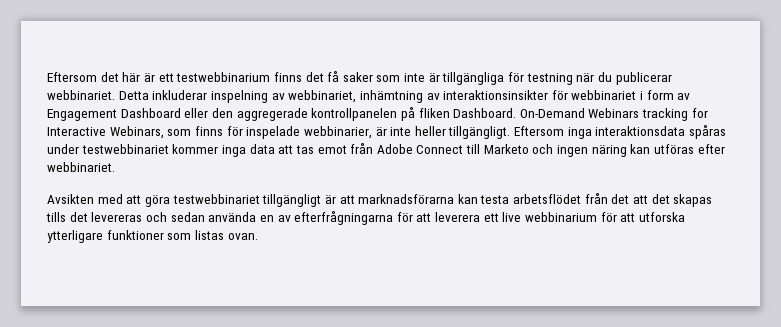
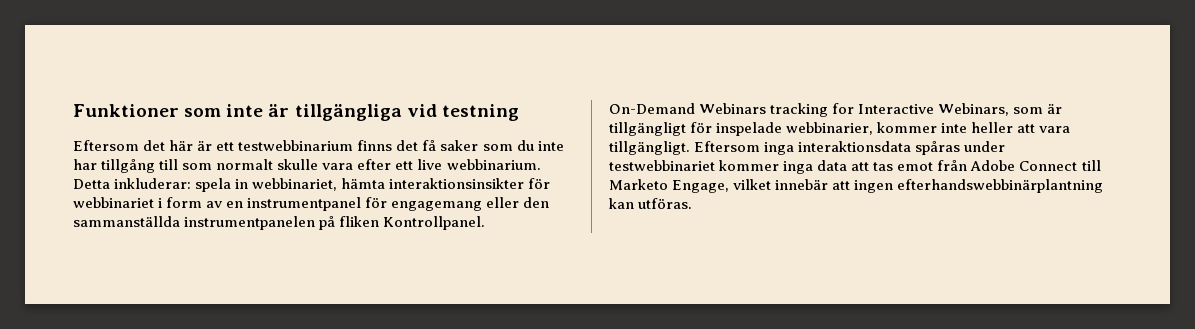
(47, 77) none -> [73,104,519,121] Funktioner som inte är tillgängliga vid testning //
[404,72,672,85] [47,90,440,103] inte är tillgängliga för testning när du publicerar webbinariet. Detta inkluderar inspelning av webbinariet, inhämtning av -> [516,140,564,151] [73,159,541,173] [73,178,386,192] du inte har tillgång till som normalt skulle vara efter ett live webbinarium. Detta inkluderar: spela in webbinariet, hämta
[47,108,398,121] Engagement Dashboard eller den aggregerade kontrollpanelen -> [226,197,550,211] [73,216,316,230] en instrumentpanel för engagemang eller den sammanställda instrumentpanelen
[453,108,517,118] Dashboard. -> [383,216,486,230] Kontrollpanel.
[194,126,223,136] finns -> [1047,103,1063,114] [609,122,686,136] är tillgängligt
[375,127,387,136] är -> [877,122,938,133] kommer
(446, 131) none -> [1017,124,1071,133] att vara
[532,144,725,157] [47,162,115,172] [47,193,713,207] [46,211,685,225] [47,230,258,243] och ingen näring kan utföras efter webbinariet. // Avsikten med att göra testwebbinariet tillgängligt är att marknadsförarna kan testa arbetsflödet från det att det skapas tills det levereras och sedan använda en av efterfrågningarna för att leverera ett live webbinarium för att utforska ytterligare funktioner som listas ovan. -> [672,179,1104,193] [609,198,693,209] Engage, vilket innebär att ingen efterhandswebbinärplantning kan utföras.

